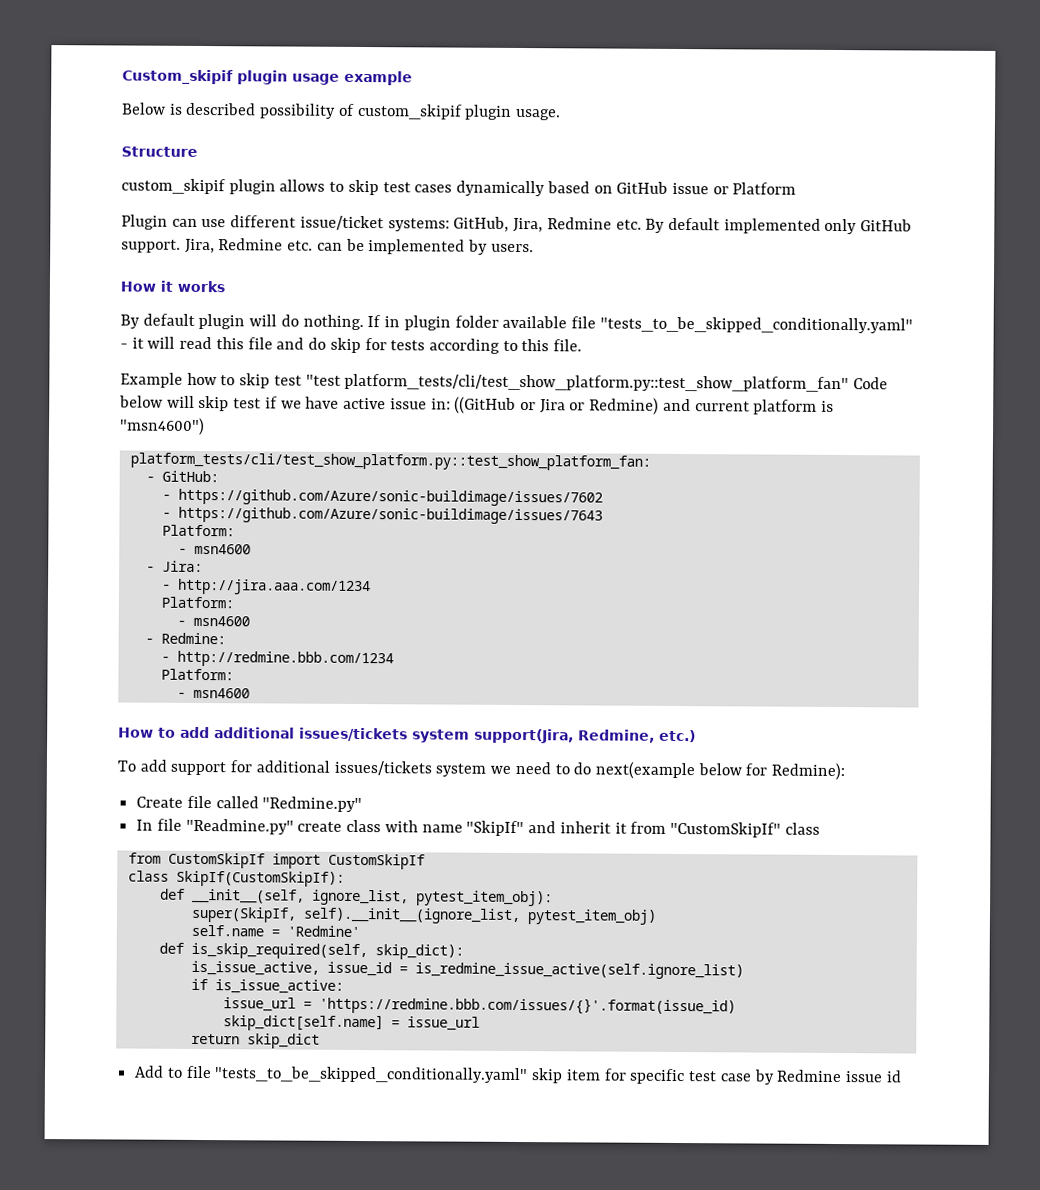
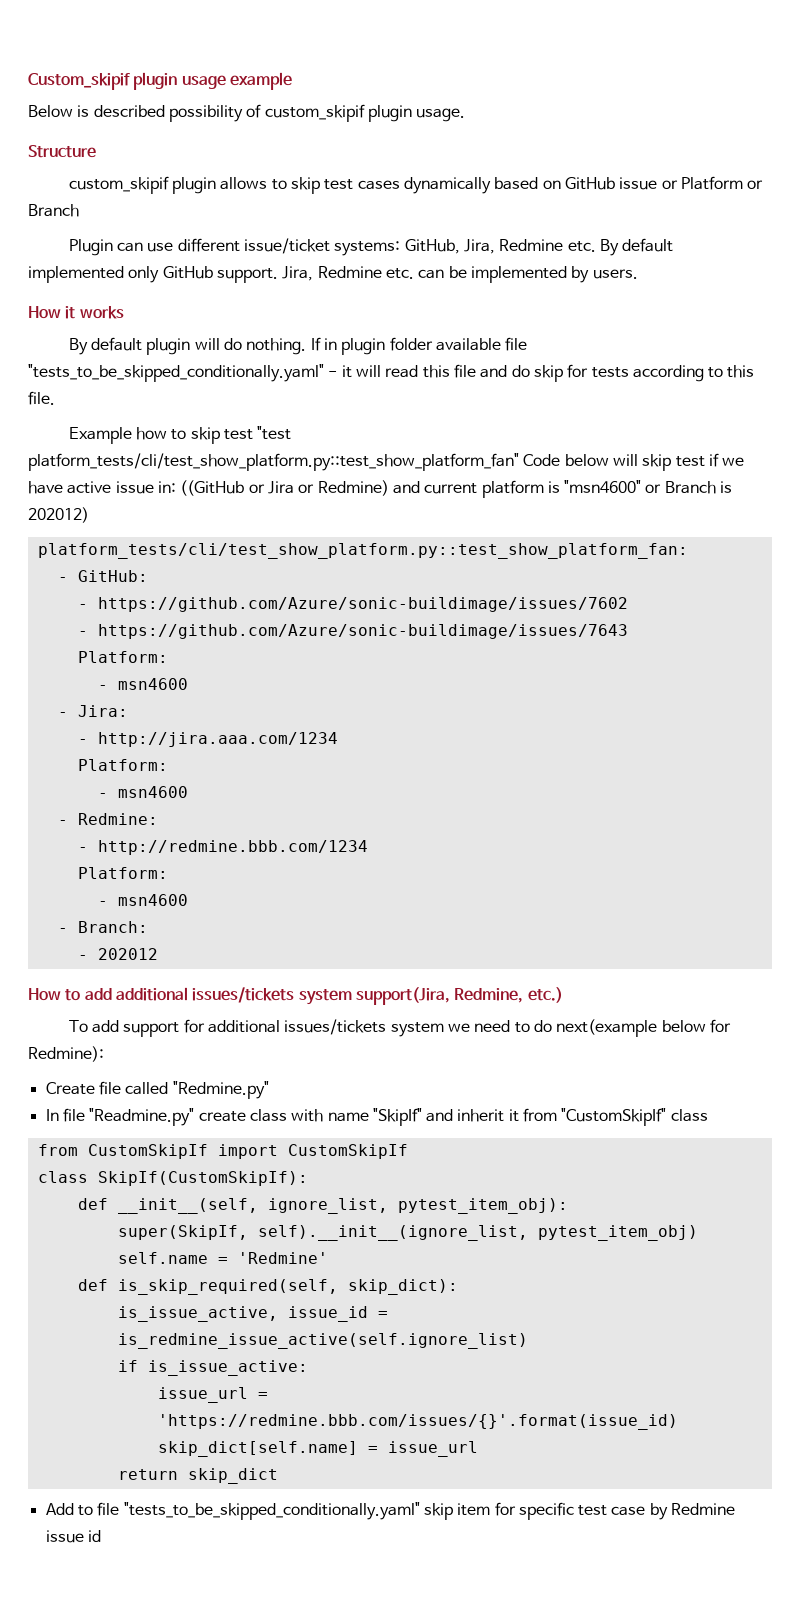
(797, 188) none -> [747,180,764,189] [28,204,79,217] or Branch
[120,417,205,436] "msn4600") -> [564,480,733,494] [28,507,89,523] "msn4600" or Branch is 202012)
(250, 693) none -> [57,921,148,933] [77,948,158,960] // - Branch: // - 202012

